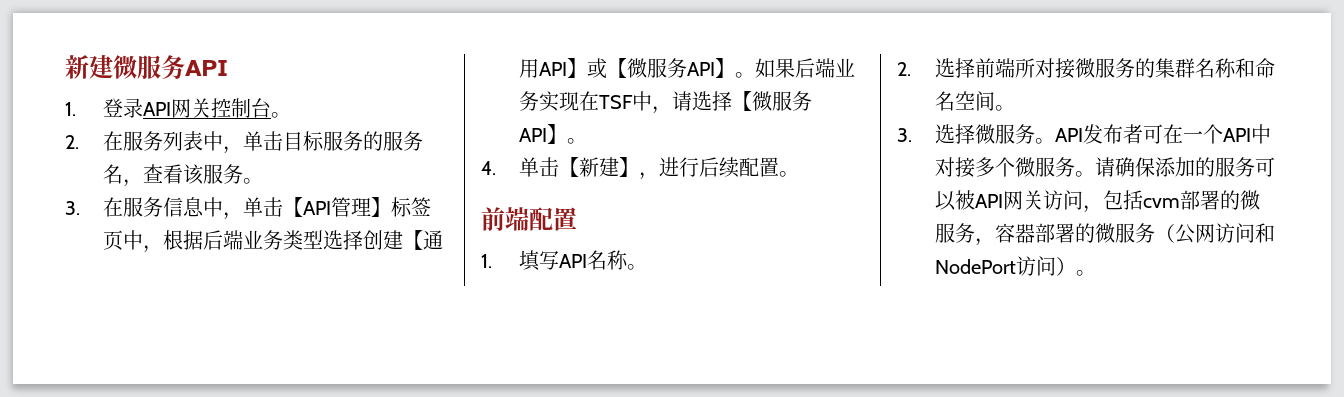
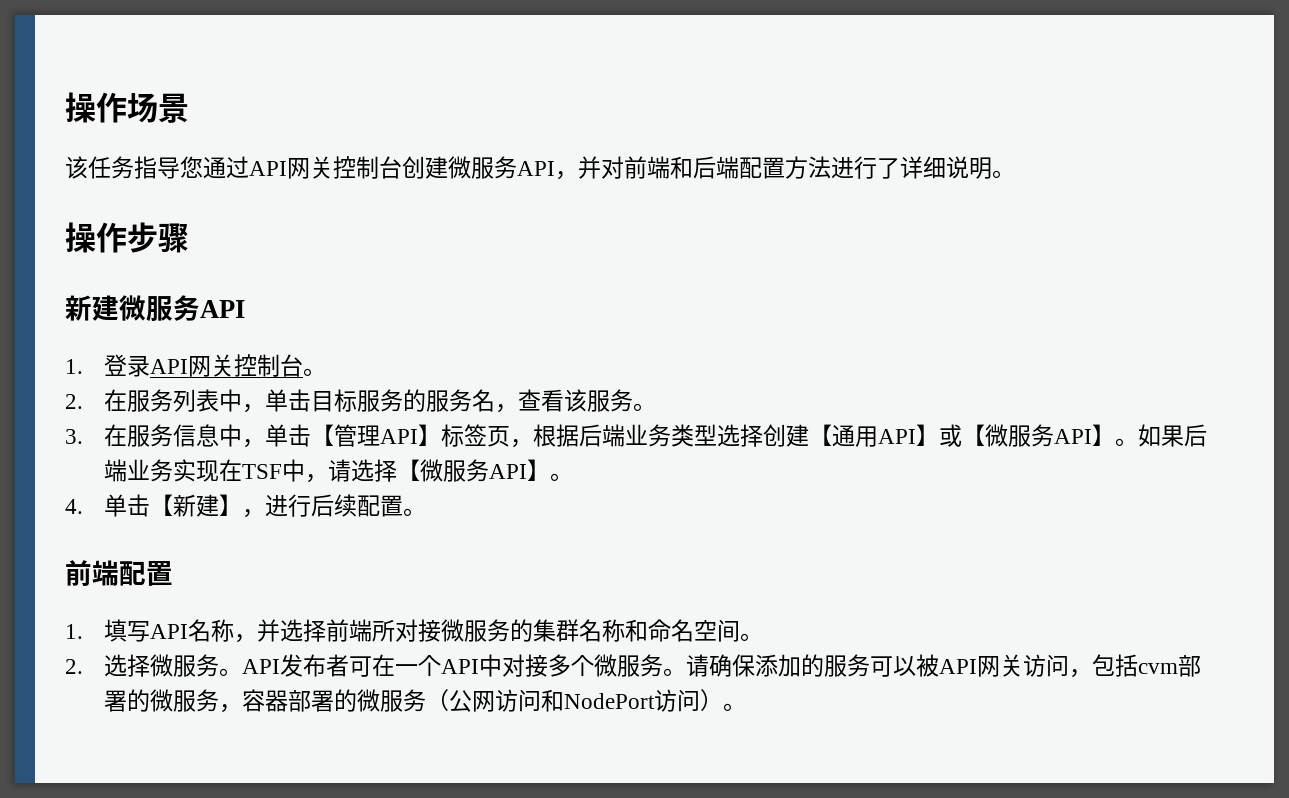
(65, 67) none -> [65,92,189,123] [65,156,1015,180] [65,222,189,253] 操作场景 // 该任务指导您通过API网关控制台创建微服务API，并对前端和后端配置方法进行了详细说明。 // 操作步骤 //
[303,197,372,217] API管理 -> [334,424,419,447] 管理API
[123,230,144,250] 中 -> (511, 436) none
[627,264,648,270] [897,62,911,76] 。 // 2. -> [234,619,281,643] ，并
[897,128,912,142] 3. -> [65,659,83,674] 2.

